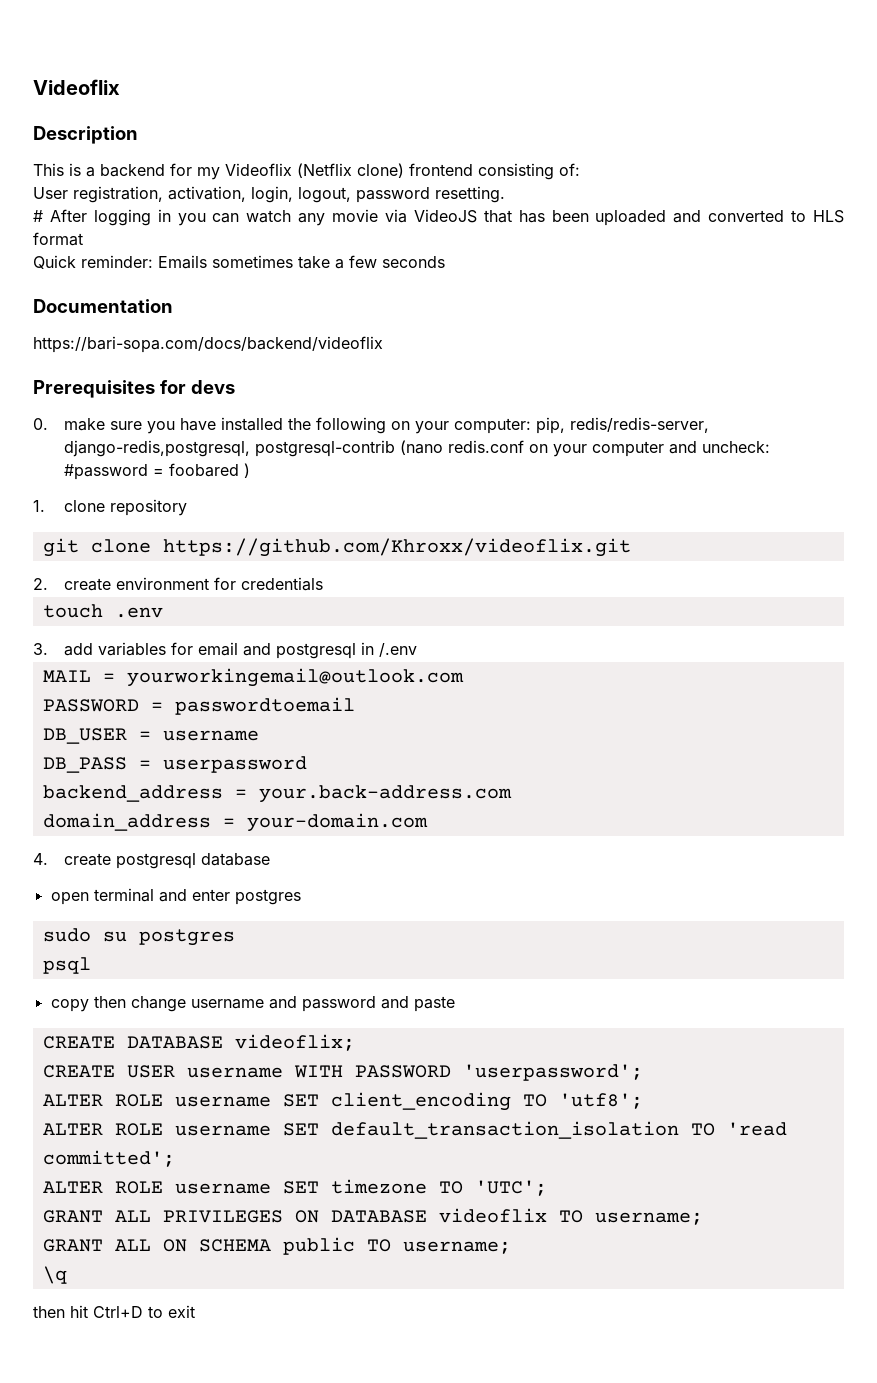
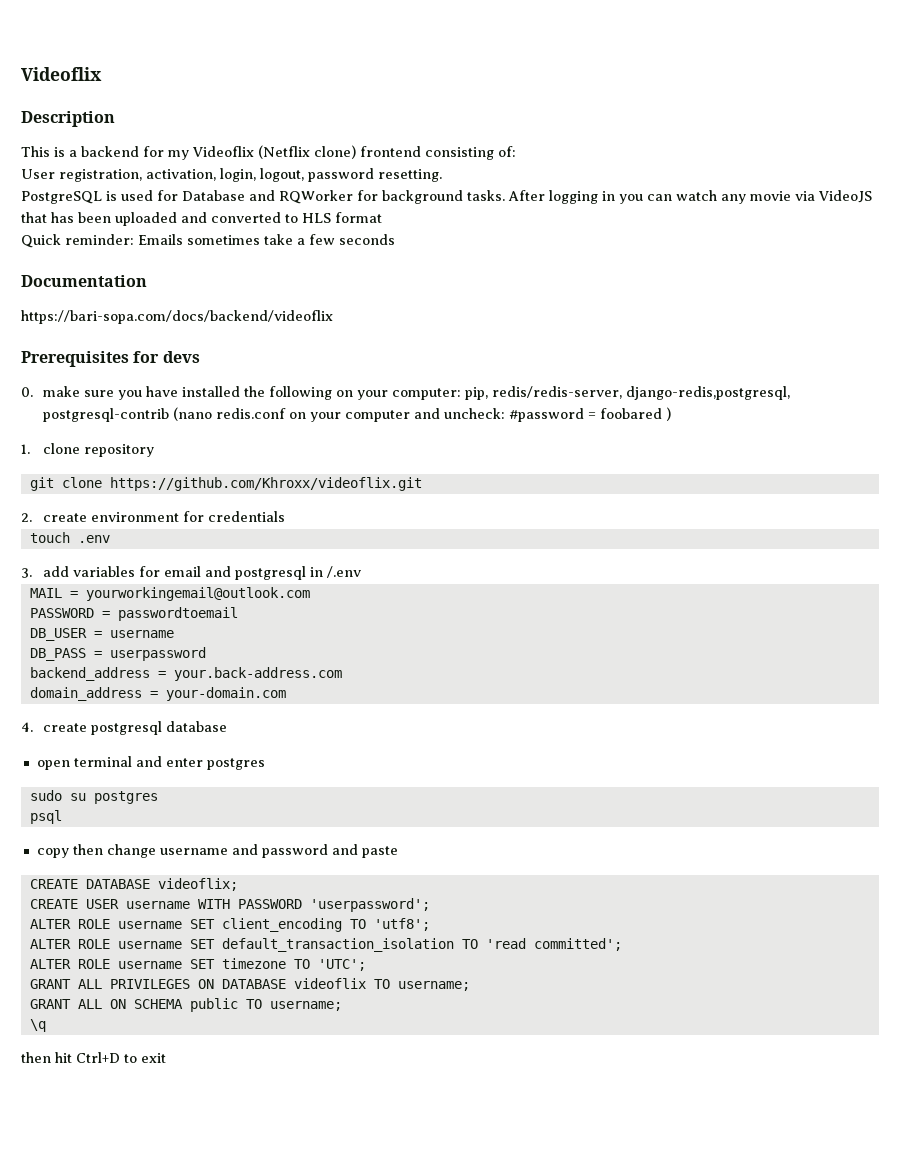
[33,210,43,222] # -> [21,190,505,204] PostgreSQL is used for Database and RQWorker for background tasks.

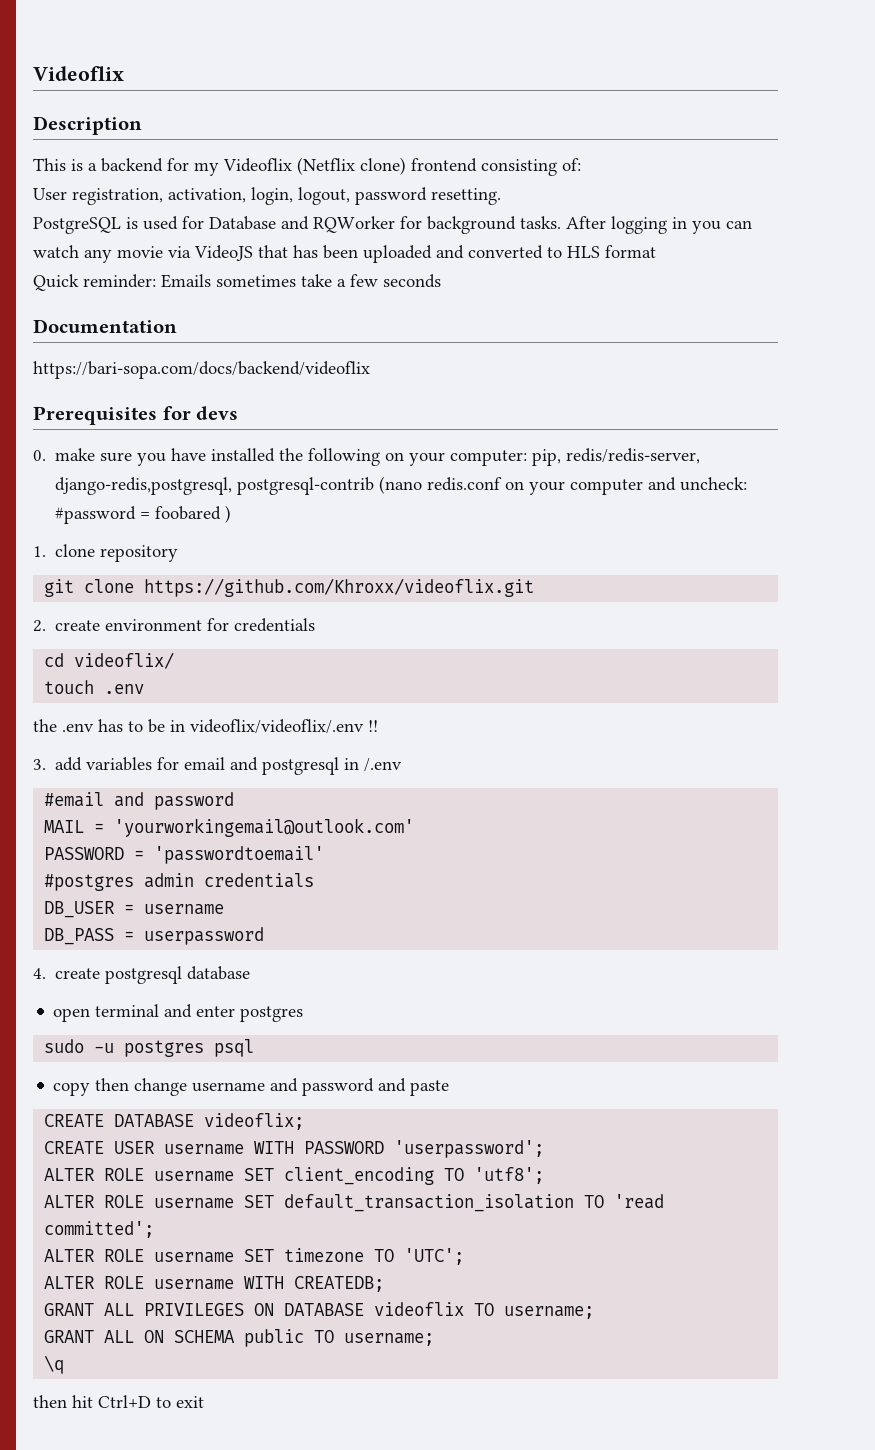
(285, 516) none -> [44,652,175,669] // cd videoflix/
(110, 539) none -> [33,719,378,734] // the .env has to be in videoflix/videoflix/.env !!
(361, 572) none -> [44,792,235,810] // #email and password
[85,587,310,601] yourworkingemail@outlook.com -> [114,818,415,837] 'yourworkingemail@outlook.com'
[117,607,238,621] passwordtoemail -> [154,846,325,864] [44,873,315,891] 'passwordtoemail' // #postgres admin credentials
[29,667,342,681] [29,687,286,701] // backend_address = your.back-address.com // domain_address = your-domain.com -> (265, 936) none
[69,791,158,804] su postgres // -> [94,1040,205,1057] -u postgres
(366, 965) none -> [44,1276,385,1292] // ALTER ROLE username WITH CREATEDB;

